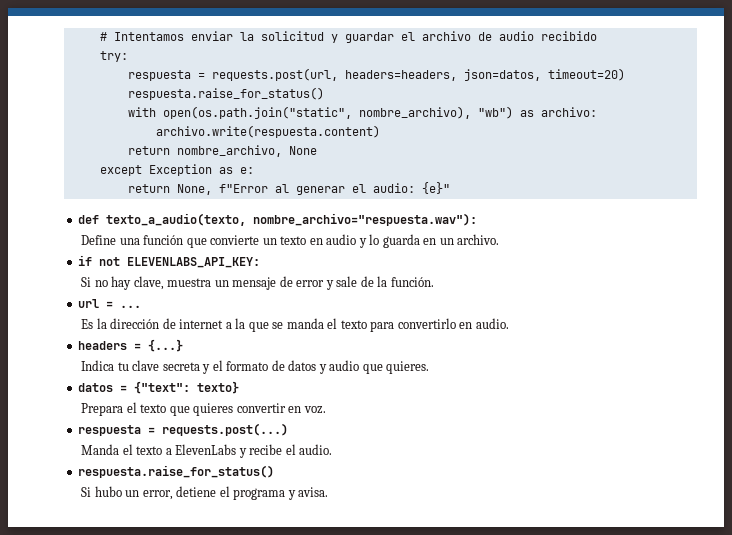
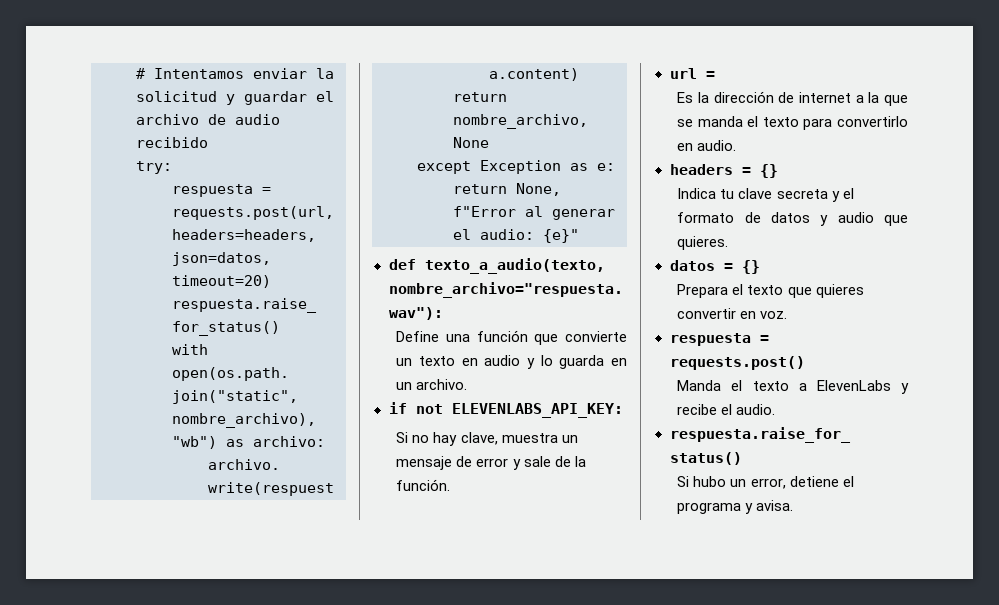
[120,305,142,308] ... -> (715, 75) none
[148,339,184,352] {...} -> [759,164,778,178] {}
[134,381,240,394] {"text": texto} -> [741,260,760,274] {}
[162,423,289,436] requests.post(...) -> [669,356,805,370] requests.post()

